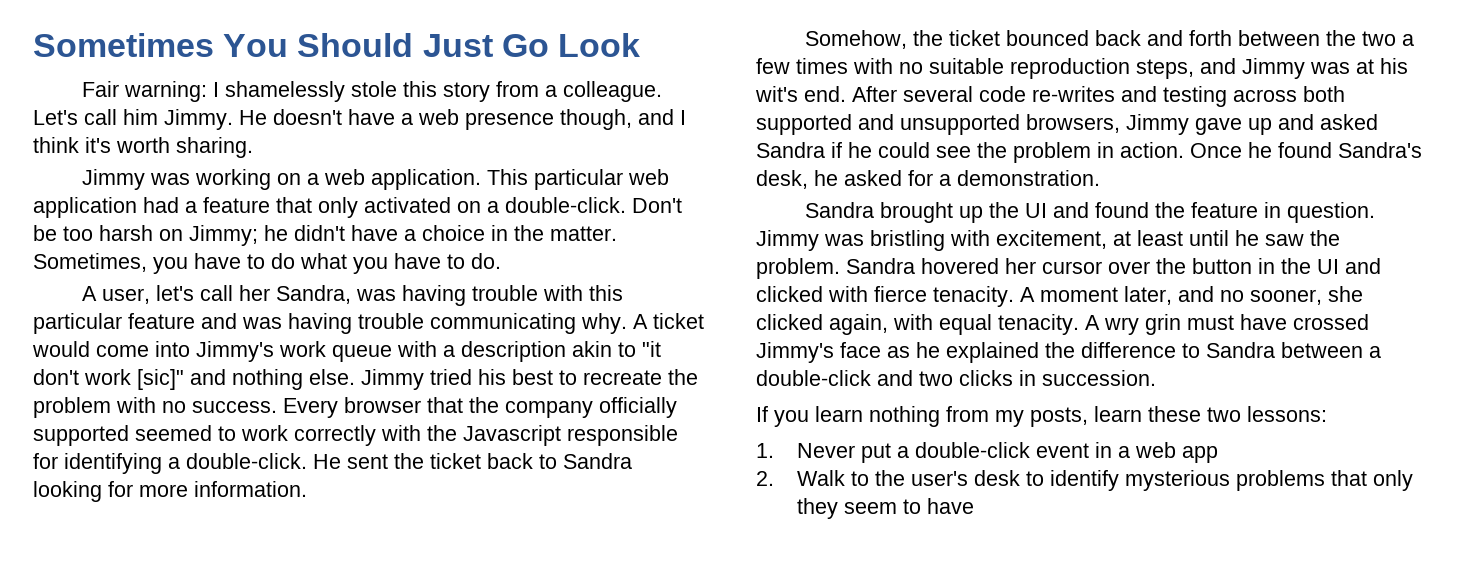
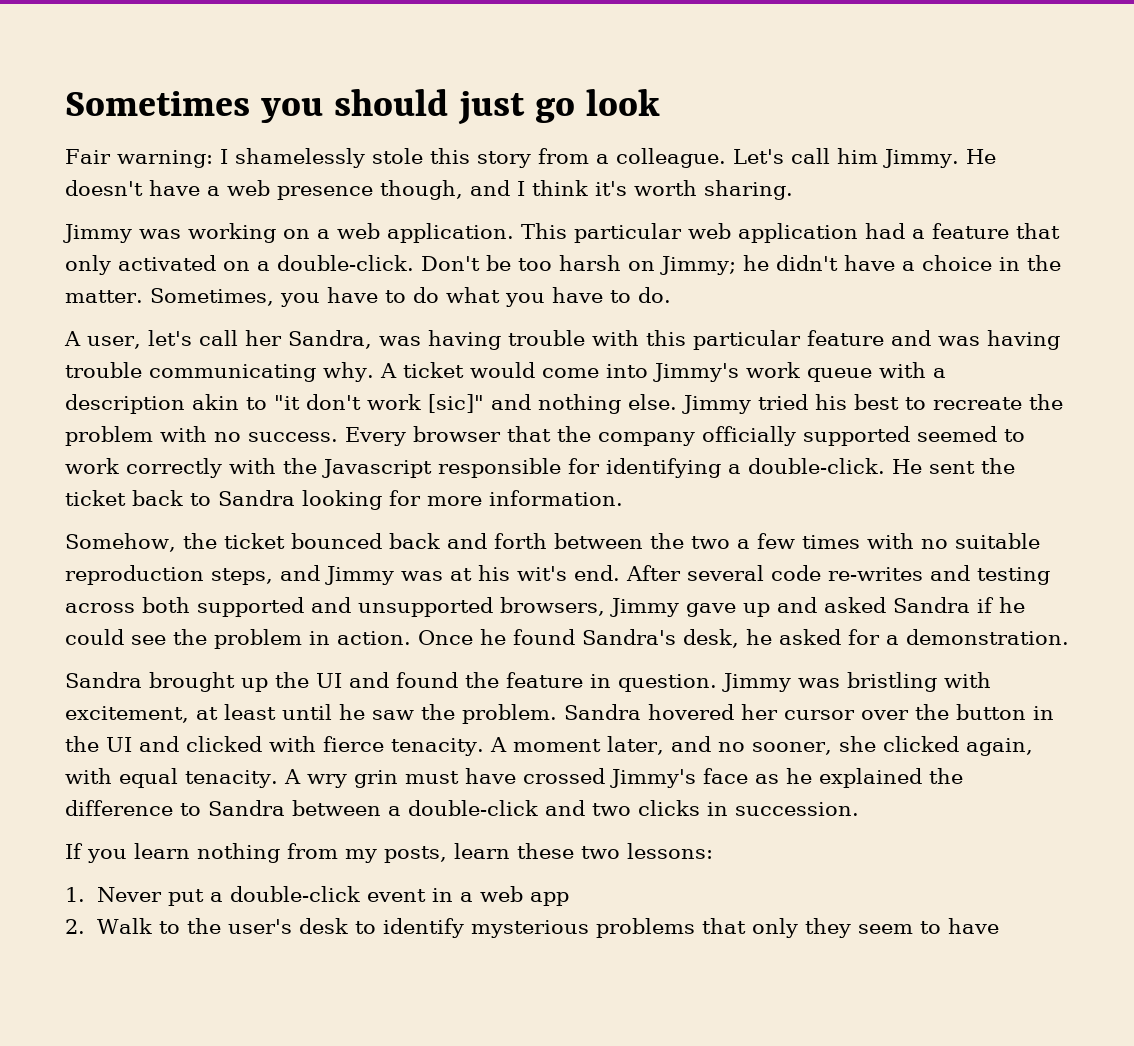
[223,33,640,57] You Should Just Go Look -> [261,89,661,125] you should just go look

